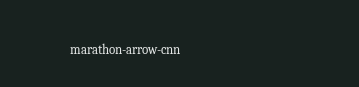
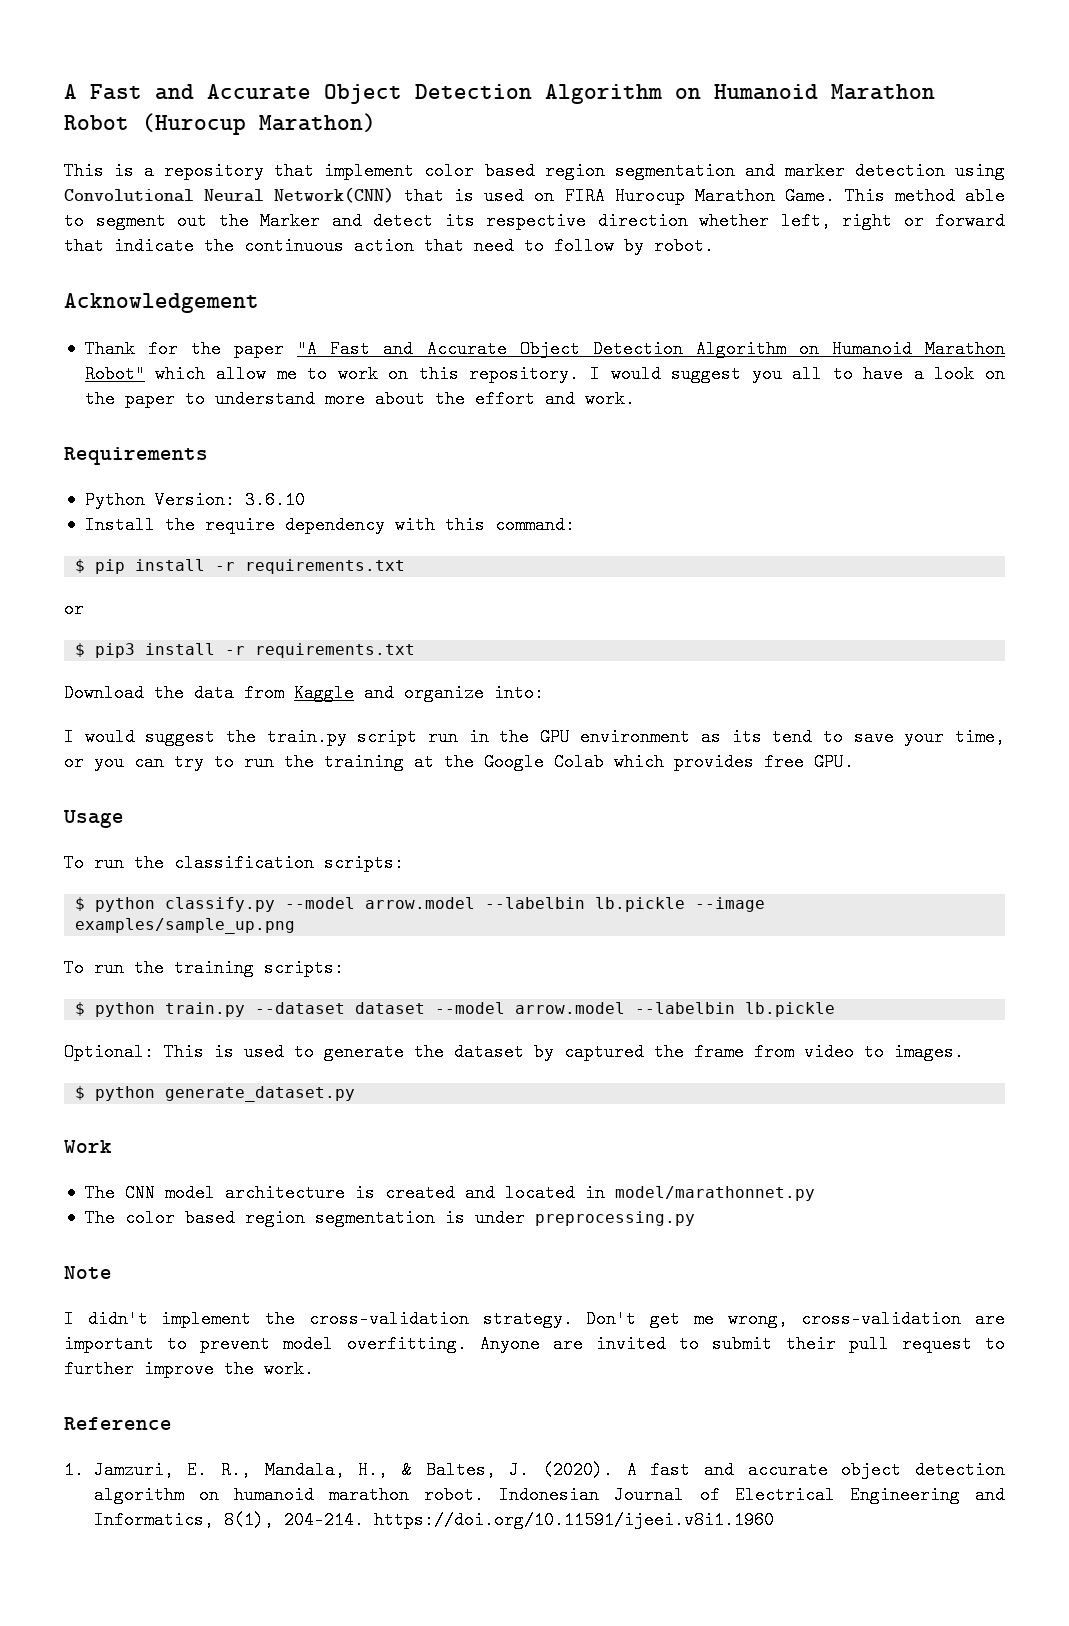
[70,43,180,54] marathon-arrow-cnn -> [64,84,935,104] [64,113,376,135] [64,162,1006,180] [64,187,1006,205] [64,212,1005,230] [64,237,714,255] [64,293,259,313] [84,340,1006,358] [84,365,1006,383] [84,390,635,408] [64,447,208,465] [84,491,305,509] [84,516,575,534] [75,559,406,574] [64,600,84,618] [75,643,416,658] [64,684,544,702] [64,728,1005,746] [64,753,854,771] [63,810,124,828] [64,854,404,872] [75,897,766,912] [75,918,296,934] [64,959,344,977] [75,1002,836,1017] [64,1043,964,1061] [75,1086,356,1102] [64,1140,112,1153] [84,1184,815,1202] [84,1209,695,1227] [64,1266,112,1279] [64,1310,1006,1328] [64,1335,1006,1353] [64,1360,314,1378] [64,1417,172,1430] [64,1461,1006,1479] [93,1486,1005,1504] [93,1511,774,1529] A Fast and Accurate Object Detection Algorithm on Humanoid Marathon Robot (Hurocup Marathon) // This is a repository that implement color based region segmentation and marker detection using Convolutional Neural Network(CNN) that is used on FIRA Hurocup Marathon Game. This method able to segment out the Marker and detect its respective direction whether left, right or forward that indicate the continuous action that need to follow by robot. // Acknowledgement // Thank for the paper "A Fast and Accurate Object Detection Algorithm on Humanoid Marathon Robot" which allow me to work on this repository. I would suggest you all to have a look on the paper to understand more about the effort and work. // Requirements // Python Version: 3.6.10 // Install the require dependency with this command: // $ pip install -r requirements.txt // or // $ pip3 install -r requirements.txt // Download the data from Kaggle and organize into: // I would suggest the train.py script run in the GPU environment as its tend to save your time, or you can try to run the training at the Google Colab which provides free GPU. // Usage // To run the classification scripts: // $ python classify.py --model arrow.model --labelbin lb.pickle --image examples/sample_up.png // To run the training scripts: // $ python train.py --dataset dataset --model arrow.model --labelbin lb.pickle // Optional: This is used to generate the dataset by captured the frame from video to images. // $ python generate_dataset.py // Work // The CNN model architecture is created and located in model/marathonnet.py // The color based region segmentation is under preprocessing.py // Note // I didn't implement the cross-validation strategy. Don't get me wrong, cross-validation are important to prevent model overfitting. Anyone are invited to submit their pull request to further improve the work. // Reference // 1. Jamzuri, E. R., Mandala, H., & Baltes, J. (2020). A fast and accurate object detection algorithm on humanoid marathon robot. Indonesian Journal of Electrical Engineering and Informatics, 8(1), 204-214. https://doi.org/10.11591/ijeei.v8i1.1960

